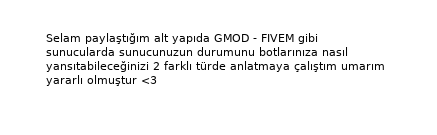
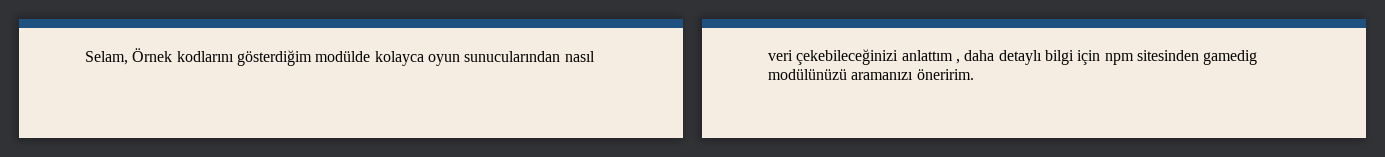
[46,33,318,44] [46,47,348,56] [46,61,385,72] [46,75,157,86] Selam paylaştığım alt yapıda GMOD - FIVEM gibi sunucularda sunucunuzun durumunu botlarınıza nasıl yansıtabileceğinizi 2 farklı türde anlatmaya çalıştım umarım yararlı olmuştur <3 -> [85,48,1258,66] [768,69,974,80] Selam, Örnek kodlarını gösterdiğim modülde kolayca oyun sunucularından nasıl veri çekebileceğinizi anlattım , daha detaylı bilgi için npm sitesinden gamedig modülünüzü aramanızı öneririm.

